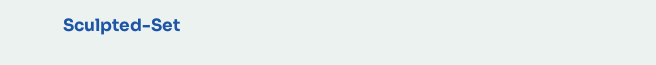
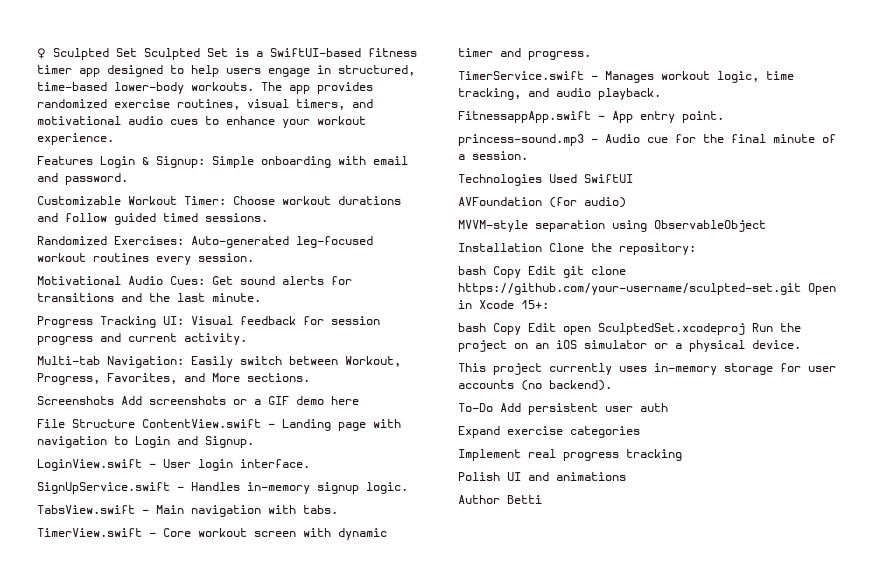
[63,18,180,35] Sculpted-Set -> [37,48,417,60] [37,65,415,77] [37,82,373,94] [37,99,373,110] [37,116,366,128] [37,133,114,145] [37,156,408,168] [37,173,128,185] [37,196,401,205] [37,213,268,225] [37,236,373,248] [37,253,254,265] [37,276,352,285] [37,293,261,302] [37,316,380,328] [37,333,247,345] [37,356,401,368] [37,373,310,385] [37,396,359,405] [37,419,401,431] [37,436,254,448] [37,459,310,471] [37,482,408,494] [37,505,338,517] [37,528,387,540] [458,48,591,60] [458,71,794,83] [458,88,661,100] [458,111,724,123] [458,134,836,146] [458,151,528,160] [458,174,633,186] [458,197,626,208] [458,220,766,232] [458,243,696,255] [458,266,626,278] [458,283,836,295] [458,300,549,309] [458,323,801,335] [458,340,801,352] [458,363,836,375] [458,380,612,391] [458,403,668,415] [458,426,640,438] [458,449,682,461] [458,472,626,481] [458,495,542,504] ♀ Sculpted Set Sculpted Set is a SwiftUI-based fitness timer app designed to help users engage in structured, time-based lower-body workouts. The app provides randomized exercise routines, visual timers, and motivational audio cues to enhance your workout experience. // Features Login & Signup: Simple onboarding with email and password. // Customizable Workout Timer: Choose workout durations and follow guided timed sessions. // Randomized Exercises: Auto-generated leg-focused workout routines every session. // Motivational Audio Cues: Get sound alerts for transitions and the last minute. // Progress Tracking UI: Visual feedback for session progress and current activity. // Multi-tab Navigation: Easily switch between Workout, Progress, Favorites, and More sections. // Screenshots Add screenshots or a GIF demo here // File Structure ContentView.swift – Landing page with navigation to Login and Signup. // LoginView.swift – User login interface. // SignUpService.swift – Handles in-memory signup logic. // TabsView.swift – Main navigation with tabs. // TimerView.swift – Core workout screen with dynamic timer and progress. // TimerService.swift – Manages workout logic, time tracking, and audio playback. // FitnessappApp.swift – App entry point. // princess-sound.mp3 – Audio cue for the final minute of a session. // Technologies Used SwiftUI // AVFoundation (for audio) // MVVM-style separation using ObservableObject // Installation Clone the repository: // bash Copy Edit git clone https://github.com/your-username/sculpted-set.git Open in Xcode 15+: // bash Copy Edit open SculptedSet.xcodeproj Run the project on an iOS simulator or a physical device. // This project currently uses in-memory storage for user accounts (no backend). // To-Do Add persistent user auth // Expand exercise categories // Implement real progress tracking // Polish UI and animations // Author Betti

